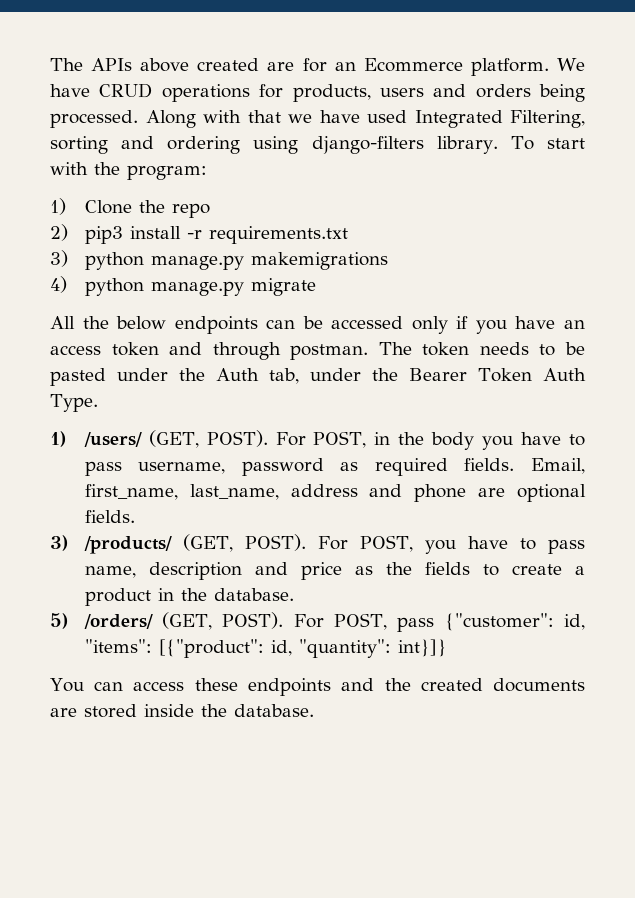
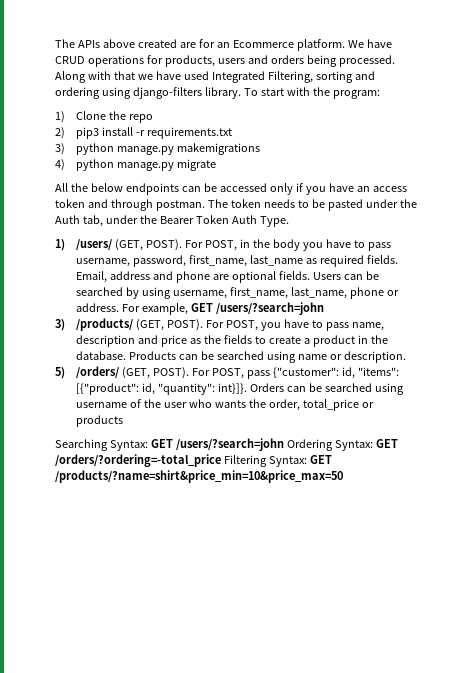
[241,458,324,476] password -> [133,255,304,267] password, first_name, last_name
[84,484,279,500] first_name, last_name, -> (108, 277) none
(135, 516) none -> [313,271,379,280] [76,287,400,299] [76,302,325,315] Users can be searched by using username, first_name, last_name, phone or address. For example, GET /users/?search=john
(294, 594) none -> [129,351,406,363] Products can be searched using name or description.
[397,639,447,657] [50,678,585,696] [50,704,314,718] int}]} // You can access these endpoints and the created documents are stored inside the database. -> [218,383,404,395] [76,399,374,411] [76,415,124,427] [55,438,398,451] [55,454,332,467] [55,470,343,483] int}]}. Orders can be searched using username of the user who wants the order, total_price or products // Searching Syntax: GET /users/?search=john Ordering Syntax: GET /orders/?ordering=-total_price Filtering Syntax: GET /products/?name=shirt&price_min=10&price_max=50

